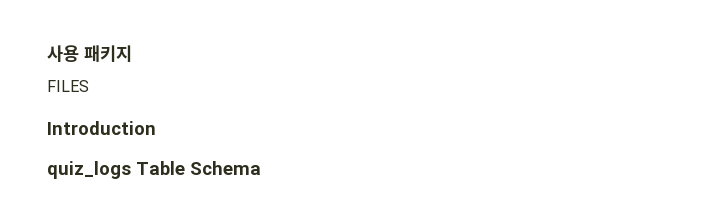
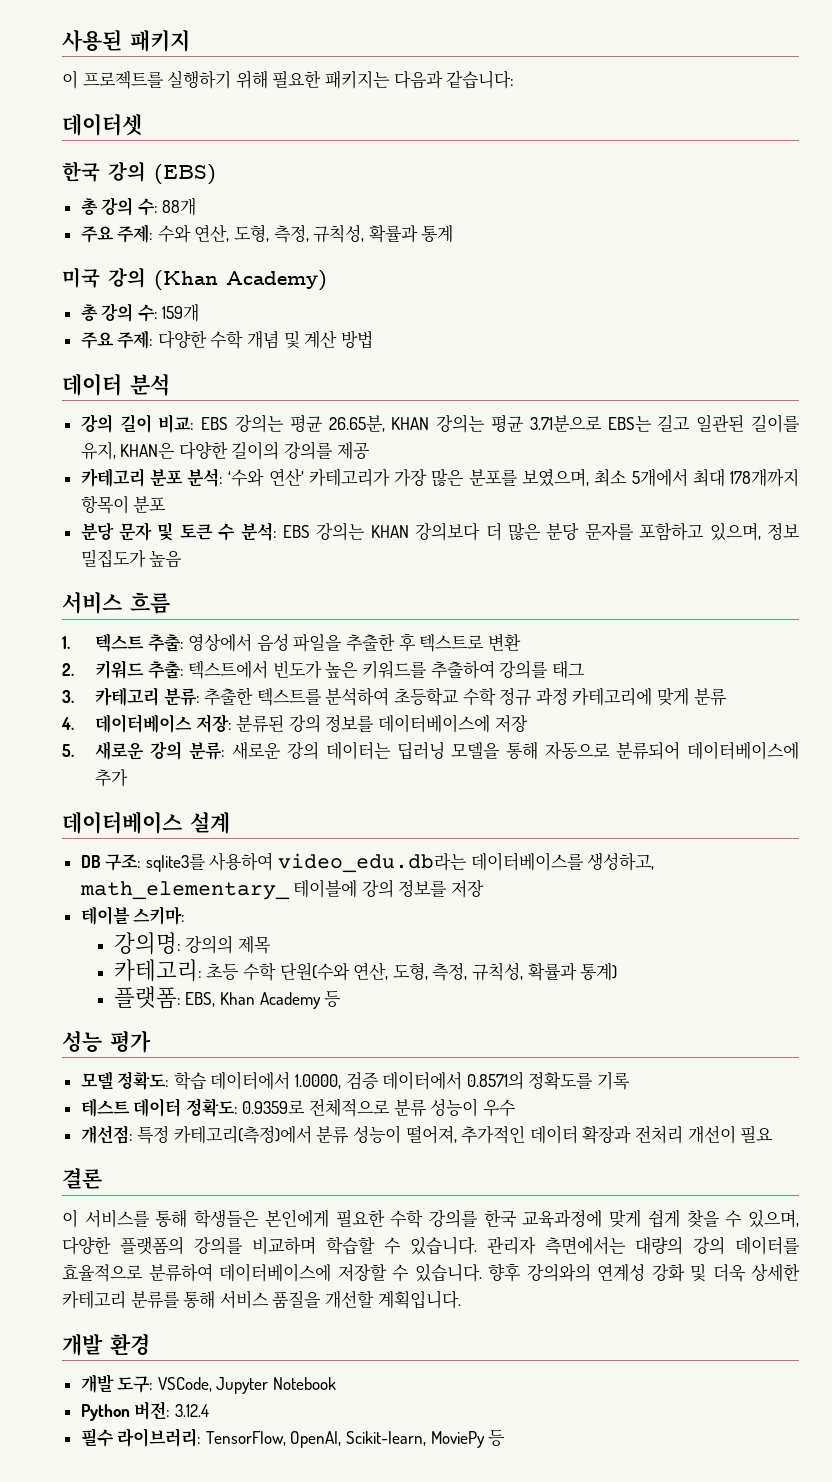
[47,45,79,62] 사용 -> [62,29,122,52] 사용된
[47,80,89,92] [47,121,156,135] [47,161,261,179] FILES // Introduction // quiz_logs Table Schema -> [62,70,515,89] [62,113,142,136] [62,161,216,185] [80,197,197,216] [80,224,454,243] [62,267,327,291] [80,303,200,322] [80,330,373,349] [62,373,170,396] [80,414,800,433] [80,441,370,460] [80,468,799,487] [80,495,167,514] [80,522,800,541] [80,549,183,568] [62,592,170,614] [62,633,521,652] [62,660,585,679] [62,687,727,706] [61,714,528,733] [62,741,799,760] [95,769,129,787] [62,811,230,834] [80,852,655,873] [79,879,485,900] [80,906,186,925] [113,932,271,955] [113,959,618,982] [113,986,342,1009] [62,1030,151,1053] [80,1071,631,1090] [80,1098,516,1117] [80,1125,774,1144] [62,1168,102,1189] [62,1209,799,1228] [62,1236,800,1255] [62,1263,800,1282] [62,1290,461,1309] [62,1333,150,1356] [80,1374,337,1394] [80,1401,209,1421] [80,1428,506,1448] 이 프로젝트를 실행하기 위해 필요한 패키지는 다음과 같습니다: // 데이터셋 // 한국 강의 (EBS) // 총 강의 수: 88개 // 주요 주제: 수와 연산, 도형, 측정, 규칙성, 확률과 통계 // 미국 강의 (Khan Academy) // 총 강의 수: 159개 // 주요 주제: 다양한 수학 개념 및 계산 방법 // 데이터 분석 // 강의 길이 비교: EBS 강의는 평균 26.65분, KHAN 강의는 평균 3.71분으로 EBS는 길고 일관된 길이를 유지, KHAN은 다양한 길이의 강의를 제공 // 카테고리 분포 분석: ‘수와 연산’ 카테고리가 가장 많은 분포를 보였으며, 최소 5개에서 최대 178개까지 항목이 분포 // 분당 문자 및 토큰 수 분석: EBS 강의는 KHAN 강의보다 더 많은 분당 문자를 포함하고 있으며, 정보 밀집도가 높음 // 서비스 흐름 // 1. 텍스트 추출: 영상에서 음성 파일을 추출한 후 텍스트로 변환 // 2. 키워드 추출: 텍스트에서 빈도가 높은 키워드를 추출하여 강의를 태그 // 3. 카테고리 분류: 추출한 텍스트를 분석하여 초등학교 수학 정규 과정 카테고리에 맞게 분류 // 4. 데이터베이스 저장: 분류된 강의 정보를 데이터베이스에 저장 // 5. 새로운 강의 분류: 새로운 강의 데이터는 딥러닝 모델을 통해 자동으로 분류되어 데이터베이스에 추가 // 데이터베이스 설계 // DB 구조: sqlite3를 사용하여 video_edu.db라는 데이터베이스를 생성하고, math_elementary_ 테이블에 강의 정보를 저장 // 테이블 스키마: // 강의명: 강의의 제목 // 카테고리: 초등 수학 단원(수와 연산, 도형, 측정, 규칙성, 확률과 통계) // 플랫폼: EBS, Khan Academy 등 // 성능 평가 // 모델 정확도: 학습 데이터에서 1.0000, 검증 데이터에서 0.8571의 정확도를 기록 // 테스트 데이터 정확도: 0.9359로 전체적으로 분류 성능이 우수 // 개선점: 특정 카테고리(측정)에서 분류 성능이 떨어져, 추가적인 데이터 확장과 전처리 개선이 필요 // 결론 // 이 서비스를 통해 학생들은 본인에게 필요한 수학 강의를 한국 교육과정에 맞게 쉽게 찾을 수 있으며, 다양한 플랫폼의 강의를 비교하며 학습할 수 있습니다. 관리자 측면에서는 대량의 강의 데이터를 효율적으로 분류하여 데이터베이스에 저장할 수 있습니다. 향후 강의와의 연계성 강화 및 더욱 상세한 카테고리 분류를 통해 서비스 품질을 개선할 계획입니다. // 개발 환경 // 개발 도구: VSCode, Jupyter Notebook // Python 버전: 3.12.4 // 필수 라이브러리: TensorFlow, OpenAI, Scikit-learn, MoviePy 등

